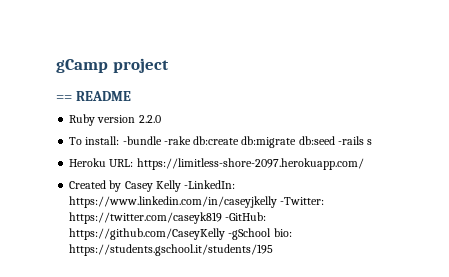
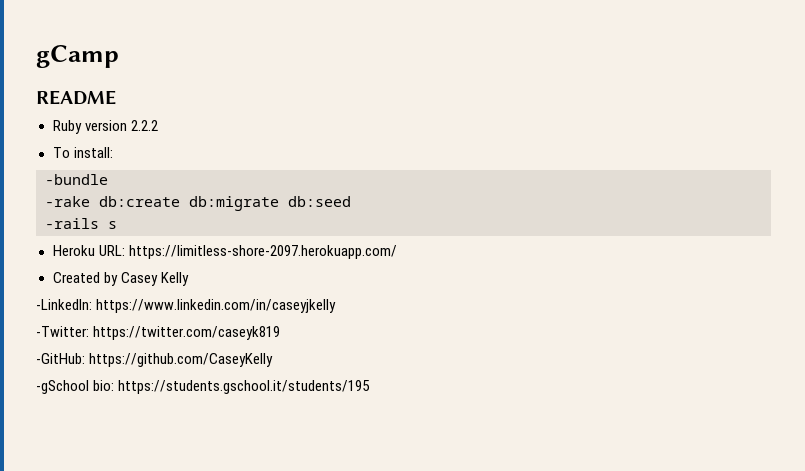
[112,58,169,73] [56,95,72,101] project // == -> (119, 56) //
[138,115,161,123] 2.2.0 -> [130,120,158,131] 2.2.2
(120, 140) none -> (113, 152) //
(162, 140) none -> (108, 179) //
(335, 140) none -> (351, 201) //
(181, 186) none -> (189, 279) //
(278, 202) none -> (337, 306) //
(223, 218) none -> (281, 333) //
(226, 234) none -> (274, 360) //

